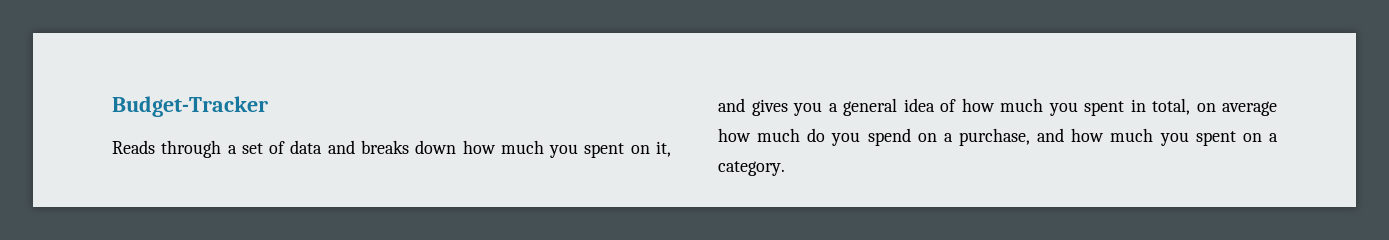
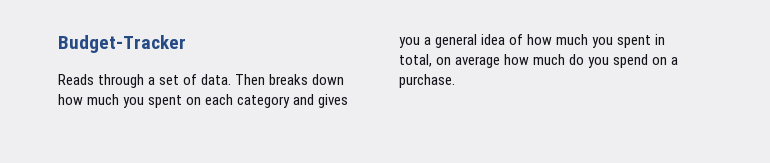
[290,140,355,154] data and -> [201,74,266,85] data. Then
[656,141,671,157] it, -> [205,94,291,108] each category
[959,128,1278,146] [718,161,785,176] purchase, and how much you spent on a category. -> [399,74,455,88] purchase.

